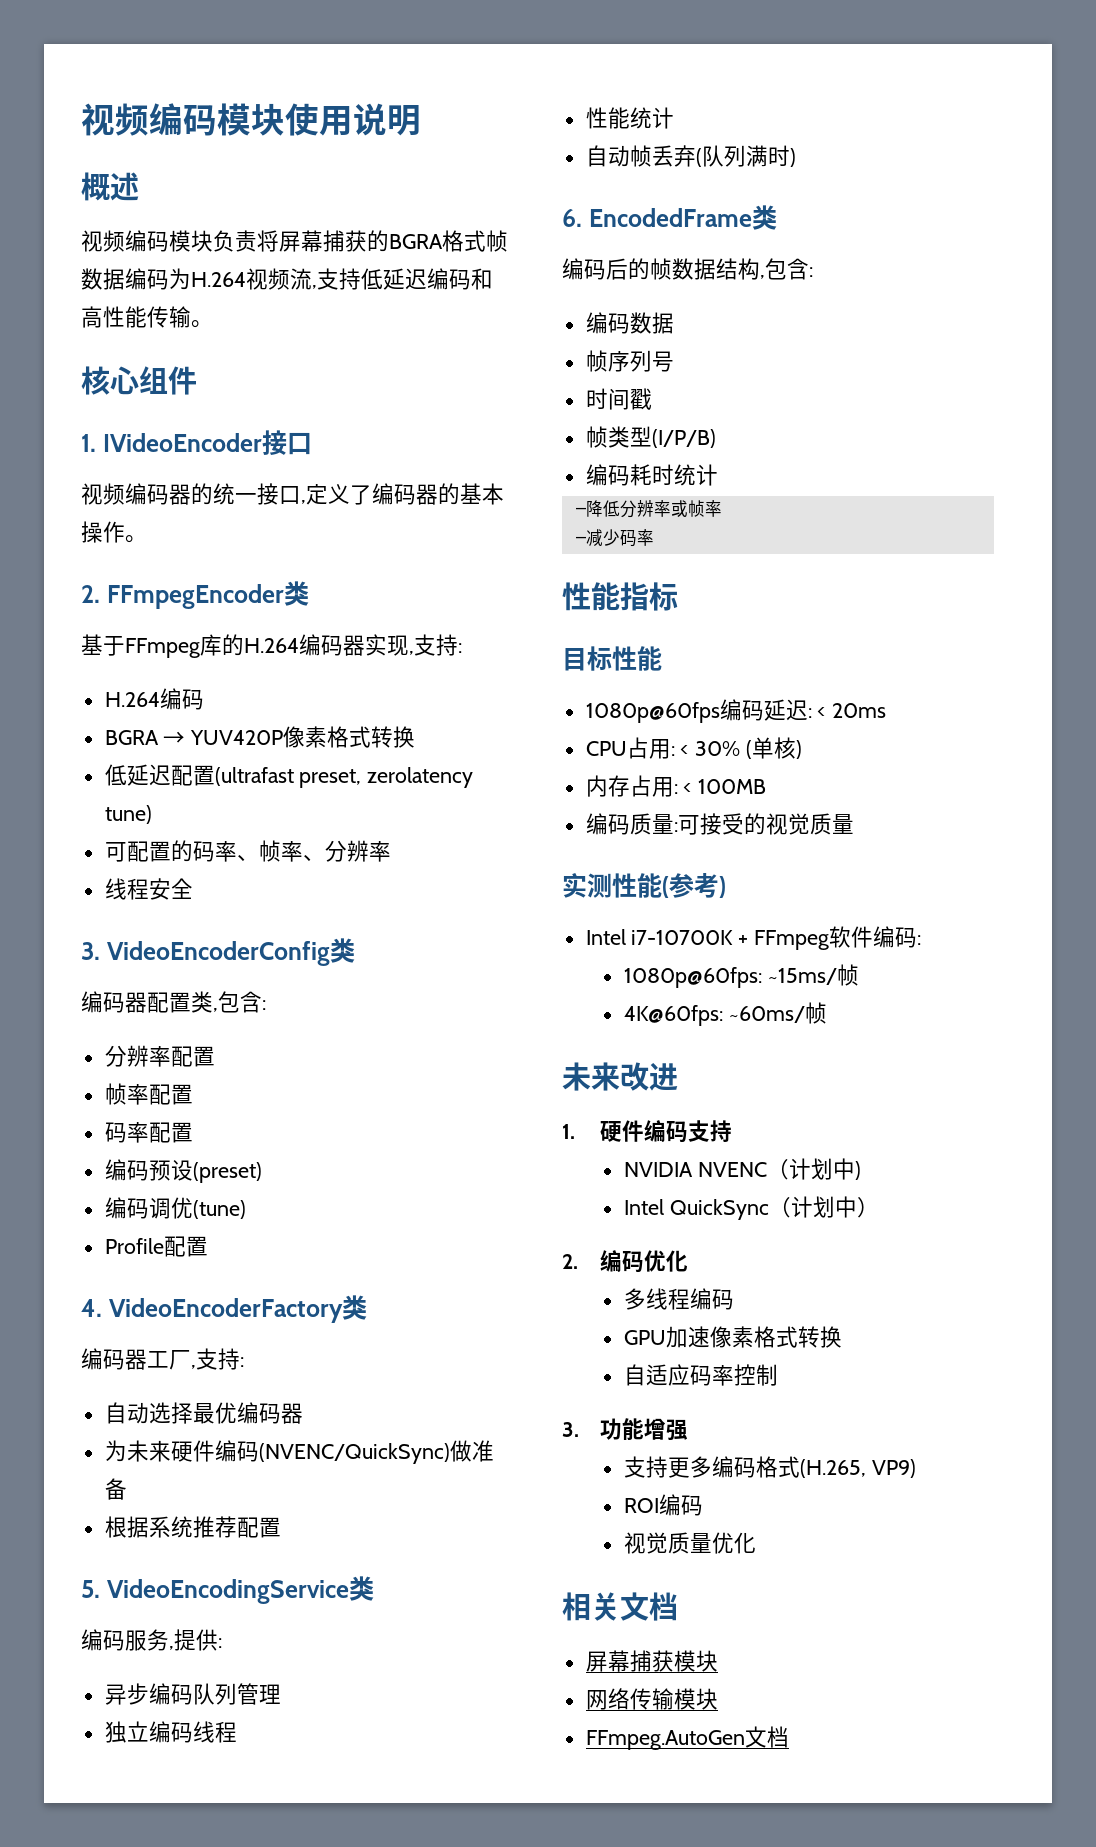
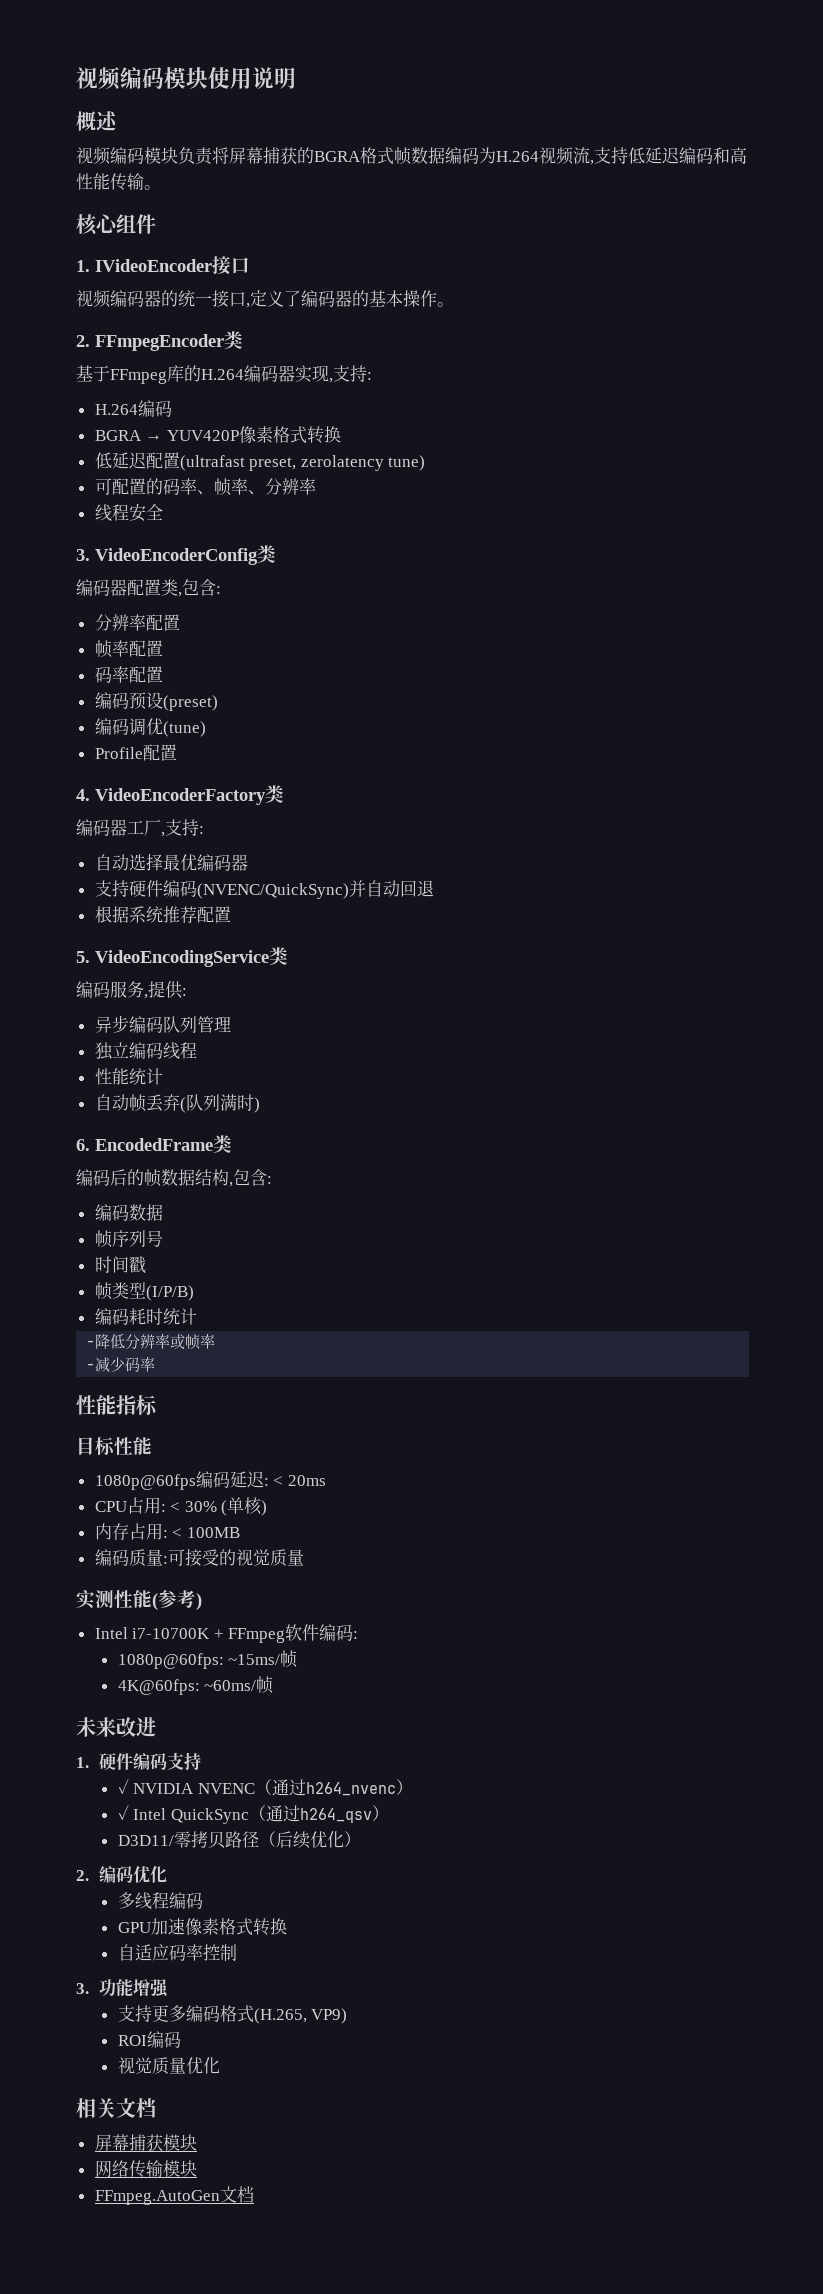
[104,1440,171,1462] 为未来 -> [94,880,129,897] 支持
[449,1440,494,1462] [104,1478,127,1500] 做准备 -> [348,880,434,897] 并自动回退
(733, 1131) none -> [117,1779,129,1794] ✓
[788,1158,861,1180] 计划中) // -> [271,1779,413,1796] [117,1805,129,1820] 通过h264_nvenc） // ✓
[790,1196,857,1218] 计划中 -> [265,1805,389,1823] [117,1831,344,1849] 通过h264_qsv） // D3D11/零拷贝路径（后续优化

